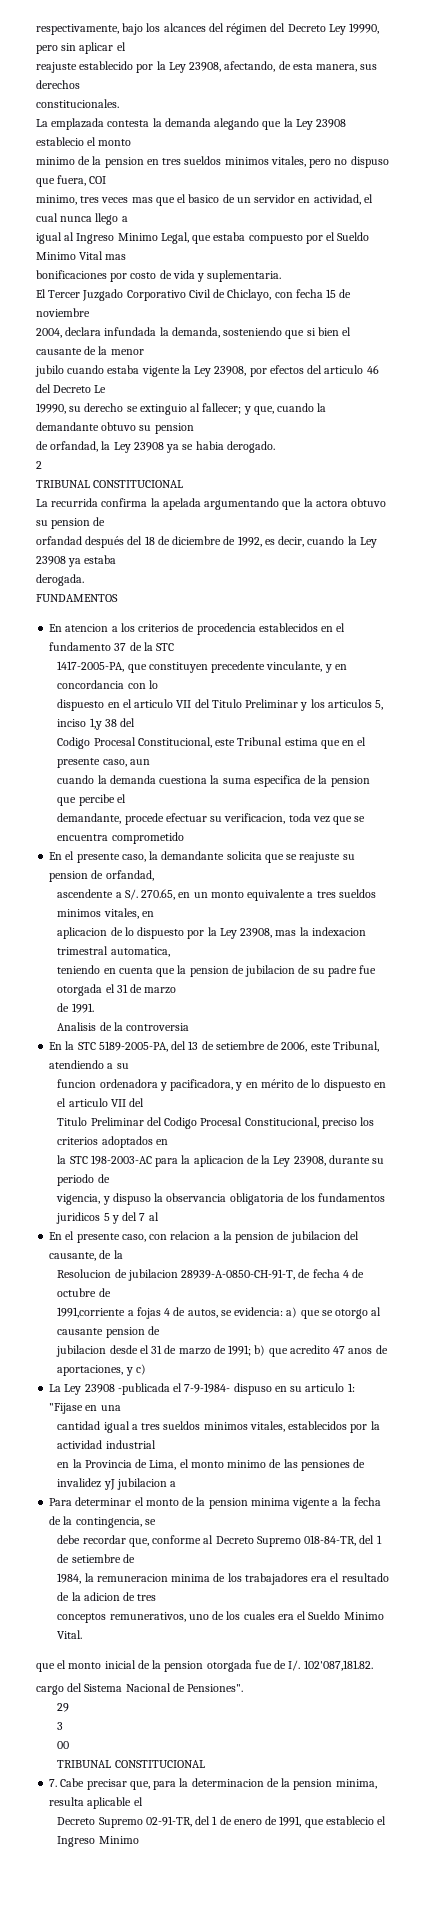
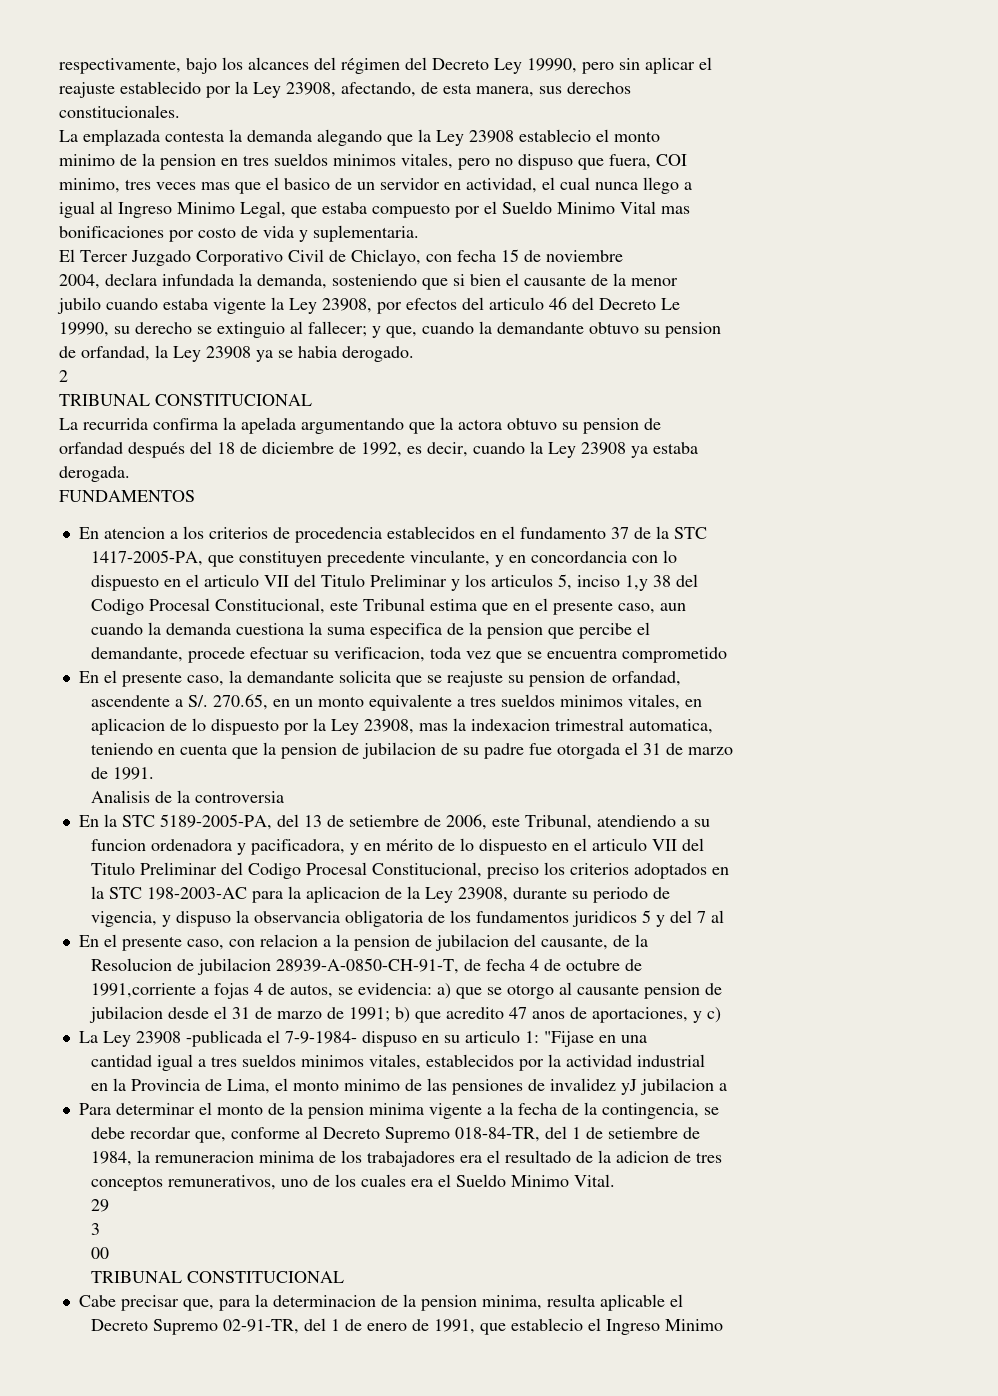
[36,1660,373,1672] [36,1683,244,1695] // que el monto inicial de la pension otorgada fue de I/. 102'087,181.82. // cargo del Sistema Nacional de Pensiones". -> (615, 1180) none
[49,1779,58,1787] 7. -> (344, 1277) none

